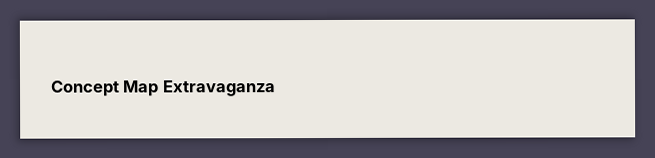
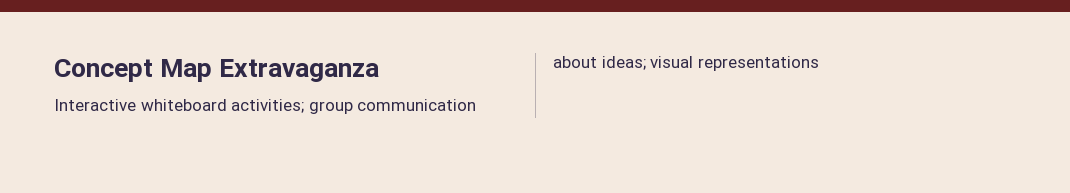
(276, 88) none -> [54,99,477,114] [553,56,819,71] // Interactive whiteboard activities; group communication about ideas; visual representations

